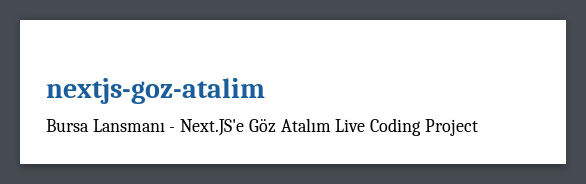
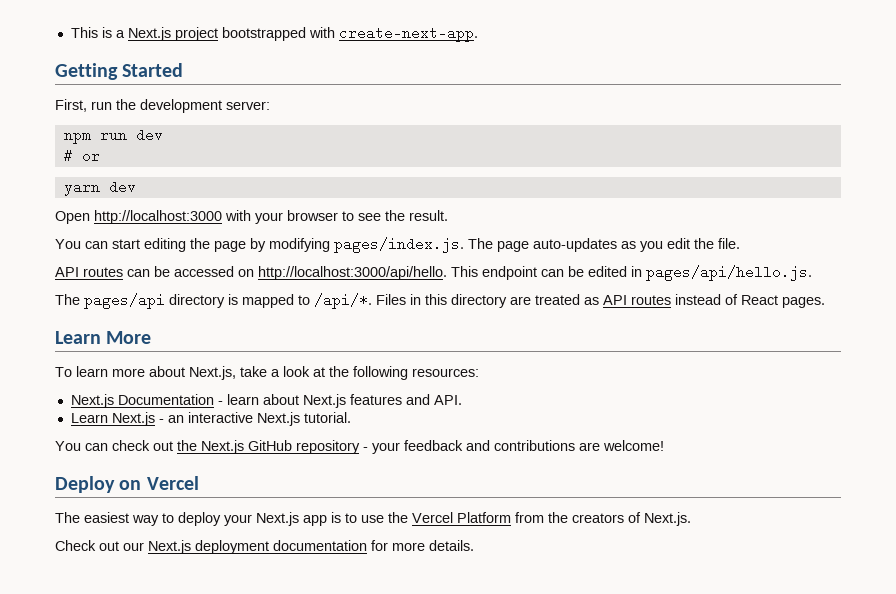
[46,78,265,104] [46,118,478,136] nextjs-goz-atalim // Bursa Lansmanı - Next.JS'e Göz Atalım Live Coding Project -> [70,26,478,42] [55,63,184,80] [55,99,270,113] [63,128,163,144] [63,149,100,163] [63,180,136,196] [55,210,448,224] [55,237,740,253] [55,265,812,281] [55,293,825,309] [55,331,152,344] [55,366,479,380] [70,394,462,408] [70,412,351,426] [55,440,664,454] [55,476,199,493] [55,512,691,526] [55,540,474,554] This is a Next.js project bootstrapped with create-next-app. // Getting Started // First, run the development server: // npm run dev // # or // yarn dev // Open http://localhost:3000 with your browser to see the result. // You can start editing the page by modifying pages/index.js. The page auto-updates as you edit the file. // API routes can be accessed on http://localhost:3000/api/hello. This endpoint can be edited in pages/api/hello.js. // The pages/api directory is mapped to /api/*. Files in this directory are treated as API routes instead of React pages. // Learn More // To learn more about Next.js, take a look at the following resources: // Next.js Documentation - learn about Next.js features and API. // Learn Next.js - an interactive Next.js tutorial. // You can check out the Next.js GitHub repository - your feedback and contributions are welcome! // Deploy on Vercel // The easiest way to deploy your Next.js app is to use the Vercel Platform from the creators of Next.js. // Check out our Next.js deployment documentation for more details.

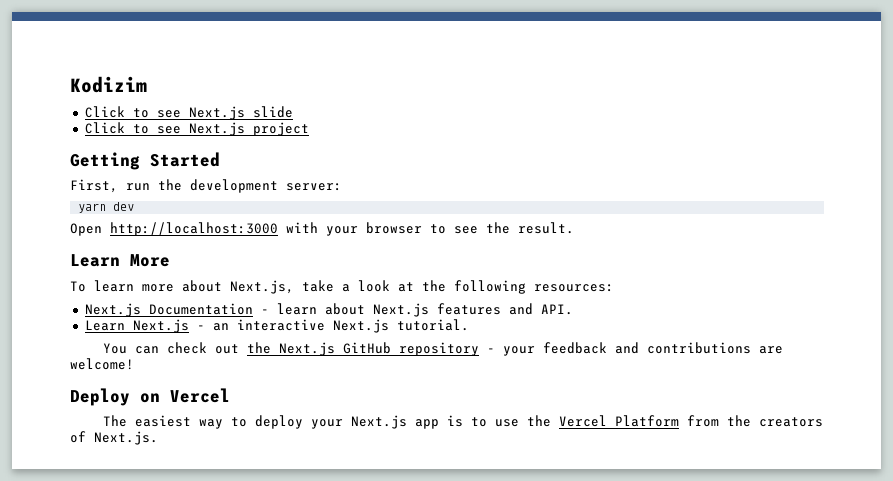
[70,27,125,38] This is a -> [70,76,147,93] [84,106,293,120] [84,122,181,134] Kodizim // Click to see Next.js slide // Click to see
[221,26,478,42] bootstrapped with create-next-app. -> (309, 129) none
[63,128,163,144] [63,149,100,163] // npm run dev // # or -> (342, 187) none
[55,237,740,253] [55,265,812,281] [55,293,825,309] // You can start editing the page by modifying pages/index.js. The page auto-updates as you edit the file. // API routes can be accessed on http://localhost:3000/api/hello. This endpoint can be edited in pages/api/hello.js. // The pages/api directory is mapped to /api/*. Files in this directory are treated as API routes instead of React pages. -> (574, 228) none
[55,540,474,554] // Check out our Next.js deployment documentation for more details. -> (158, 438) none

